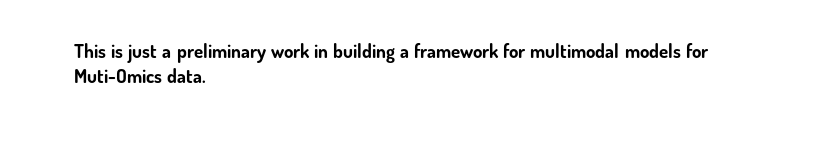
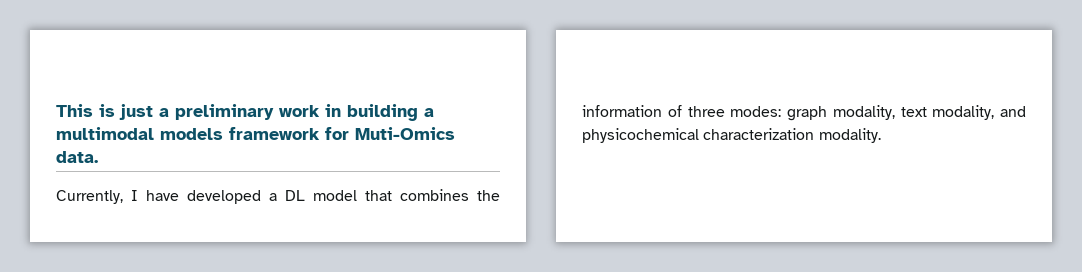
[414,43,527,58] framework for -> (434, 112) none
(681, 50) none -> [229,127,320,140] framework
(207, 75) none -> [56,189,500,204] [582,105,1026,121] [582,128,881,143] // Currently, I have developed a DL model that combines the information of three modes: graph modality, text modality, and physicochemical characterization modality.

